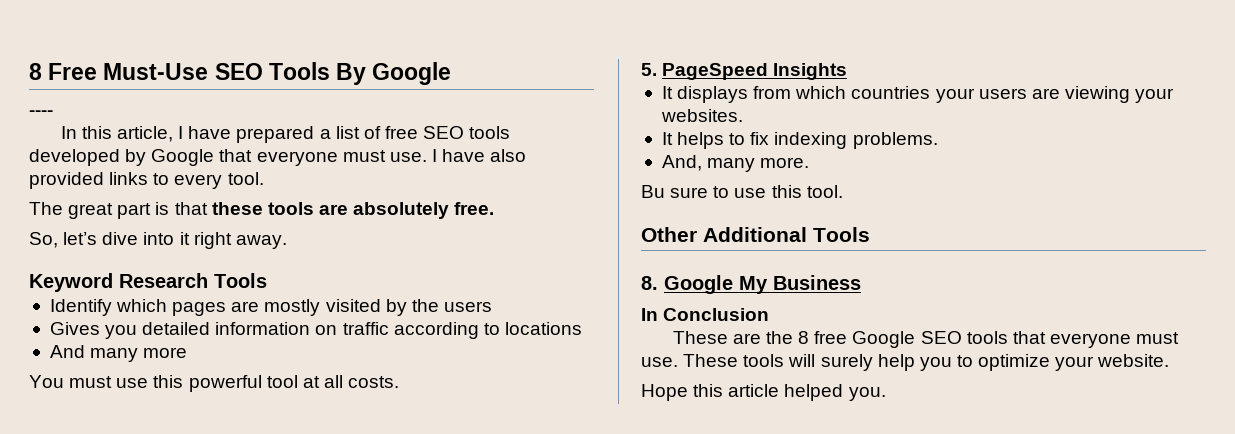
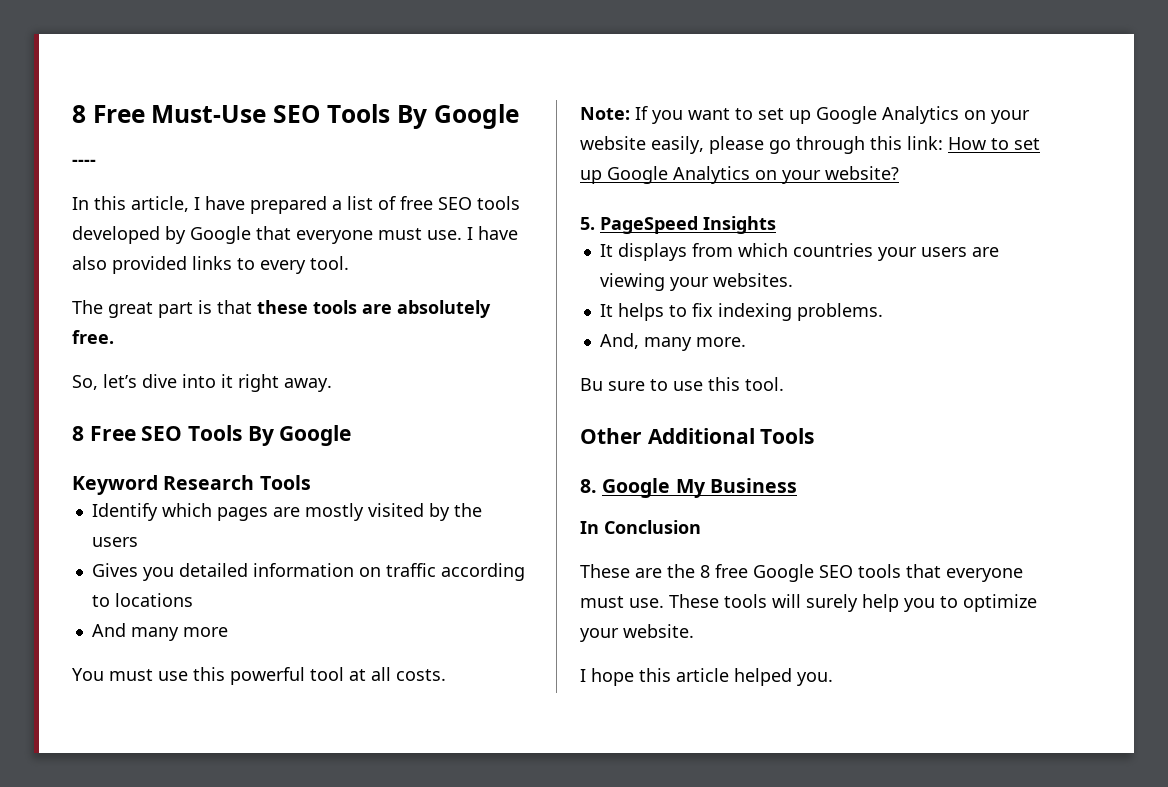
(287, 242) none -> [72,425,352,446] // 8 Free SEO Tools By Google
(400, 382) none -> [580,106,1030,124] [580,136,1040,154] [580,166,899,184] // Note: If you want to set up Google Analytics on your website easily, please go through this link: How to set up Google Analytics on your website?
[641,384,688,401] Hope -> [580,668,634,686] I hope

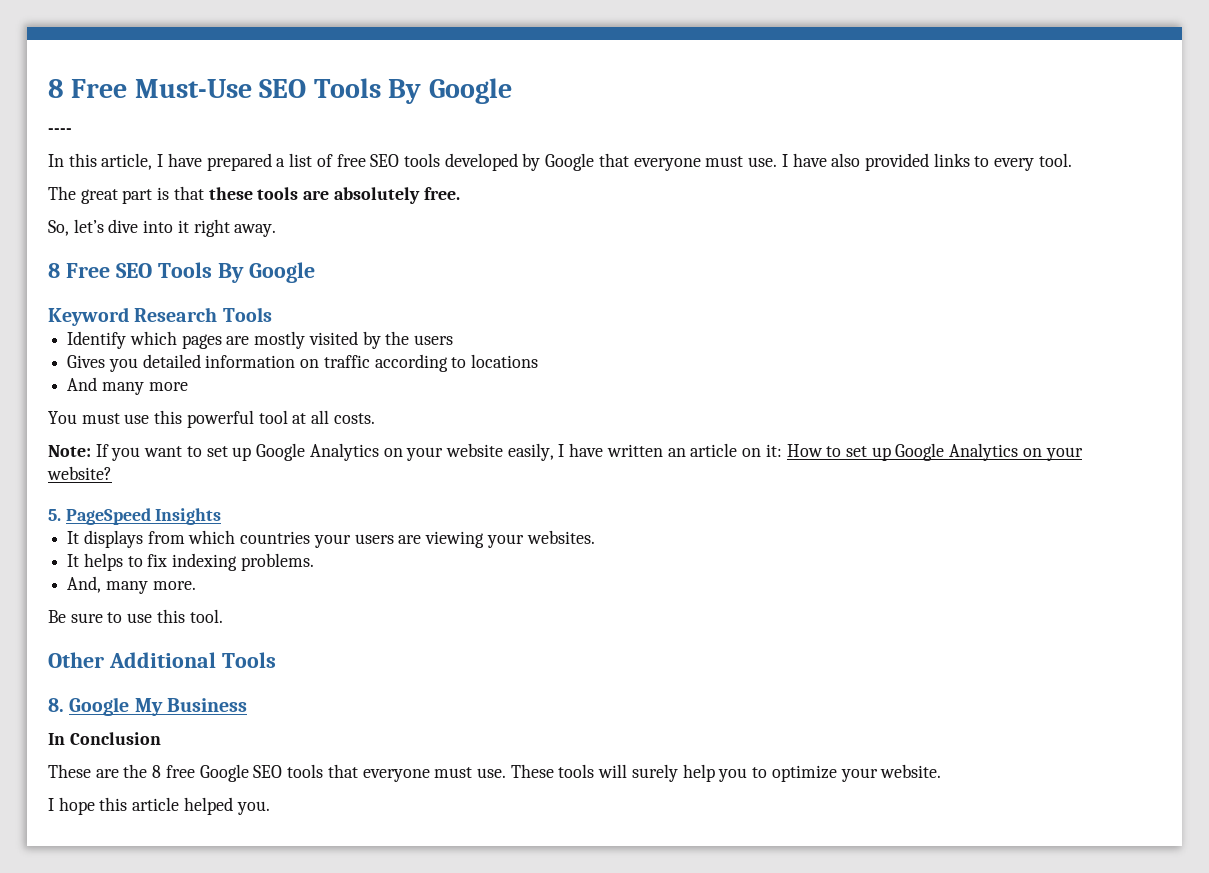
[709,136,943,154] please go through this link: -> [558,443,782,457] I have written an article on it:
[580,378,603,391] Bu -> [48,610,66,623] Be

